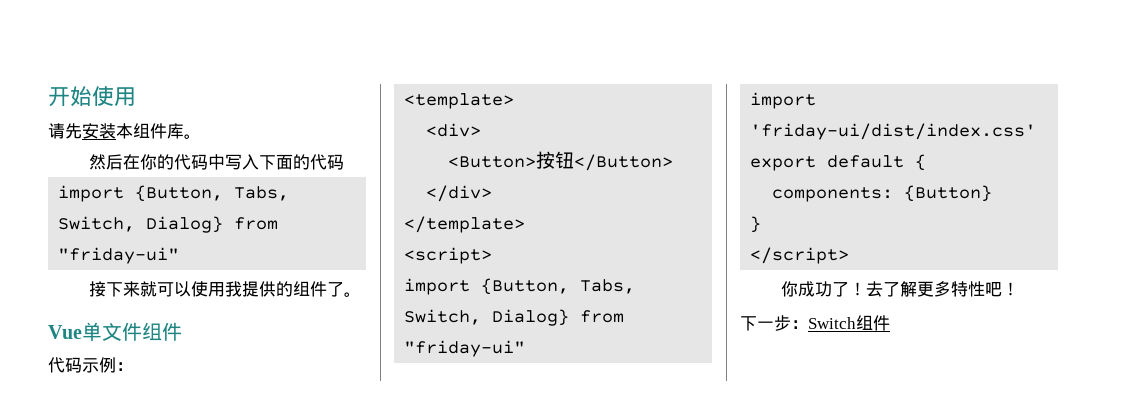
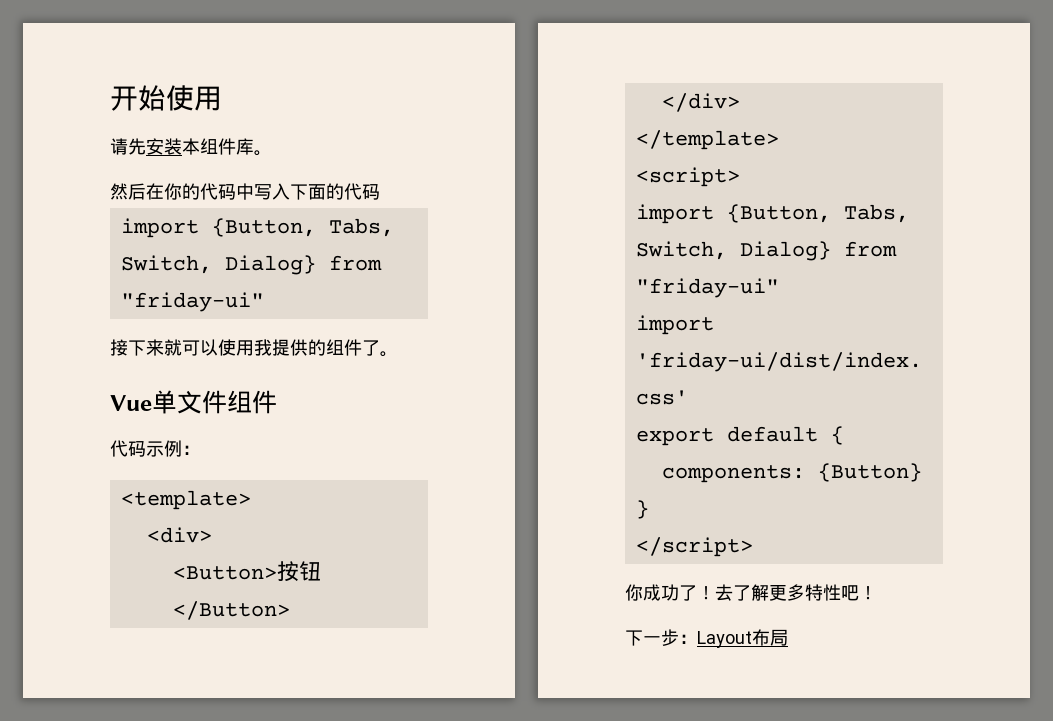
[808,315,890,331] Switch组件 -> [697,629,788,648] Layout布局

